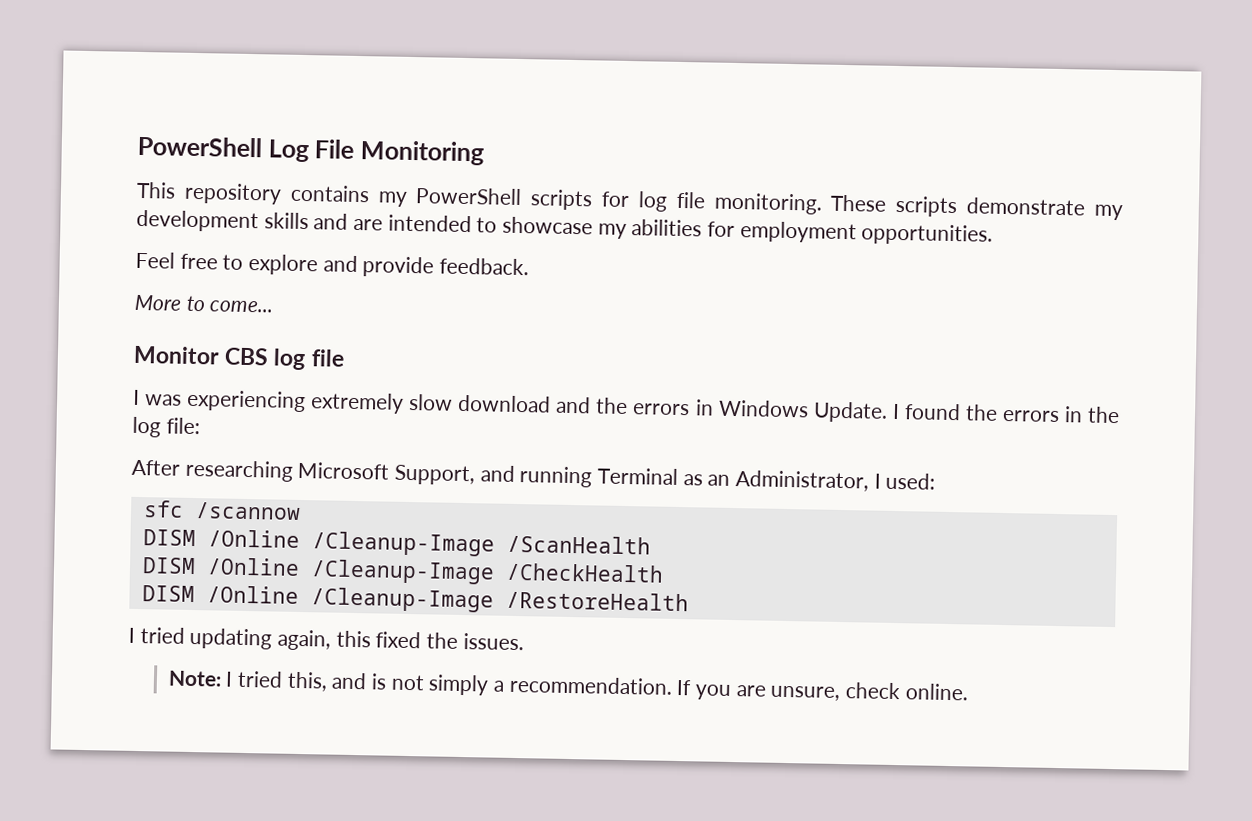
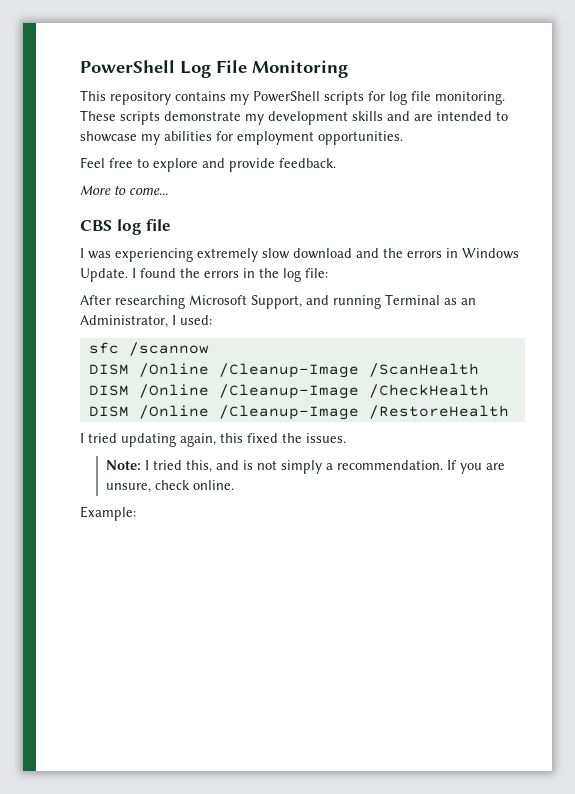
[133,345,220,365] Monitor -> (168, 191) none
(968, 692) none -> [80,506,136,521] // Example:

